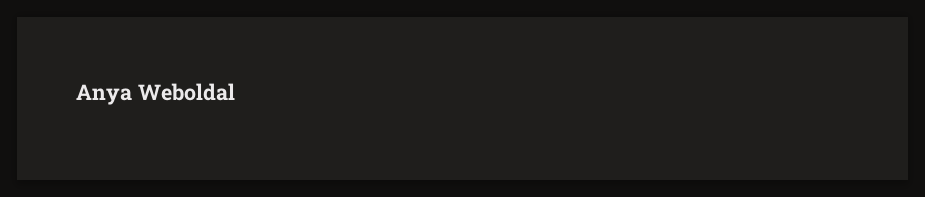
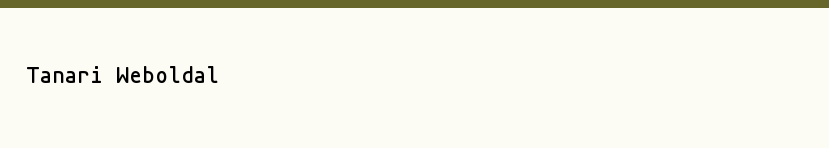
[76,84,132,105] Anya -> [26,66,103,83] Tanari

